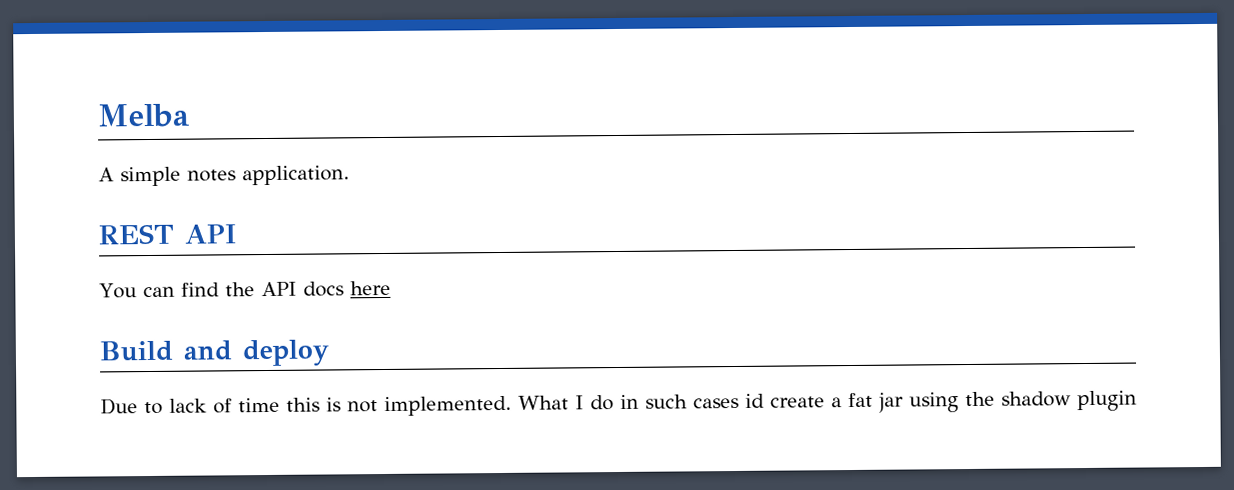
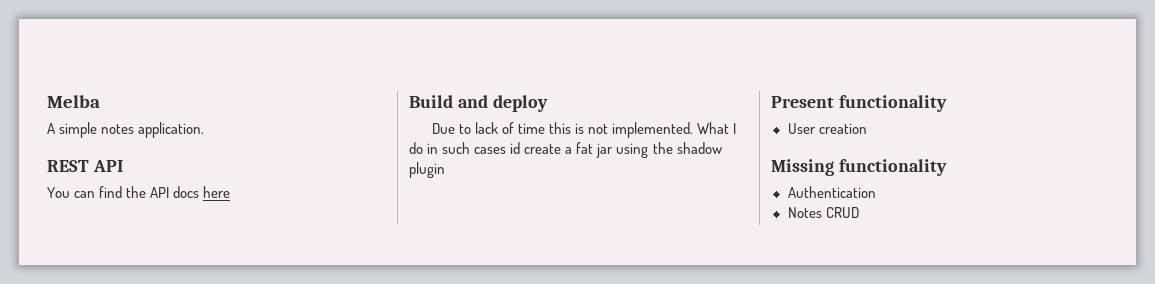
(1137, 401) none -> [771,95,947,112] [787,123,867,134] [771,159,947,176] [787,186,876,198] [787,207,859,218] // Present functionality // User creation // Missing functionality // Authentication // Notes CRUD

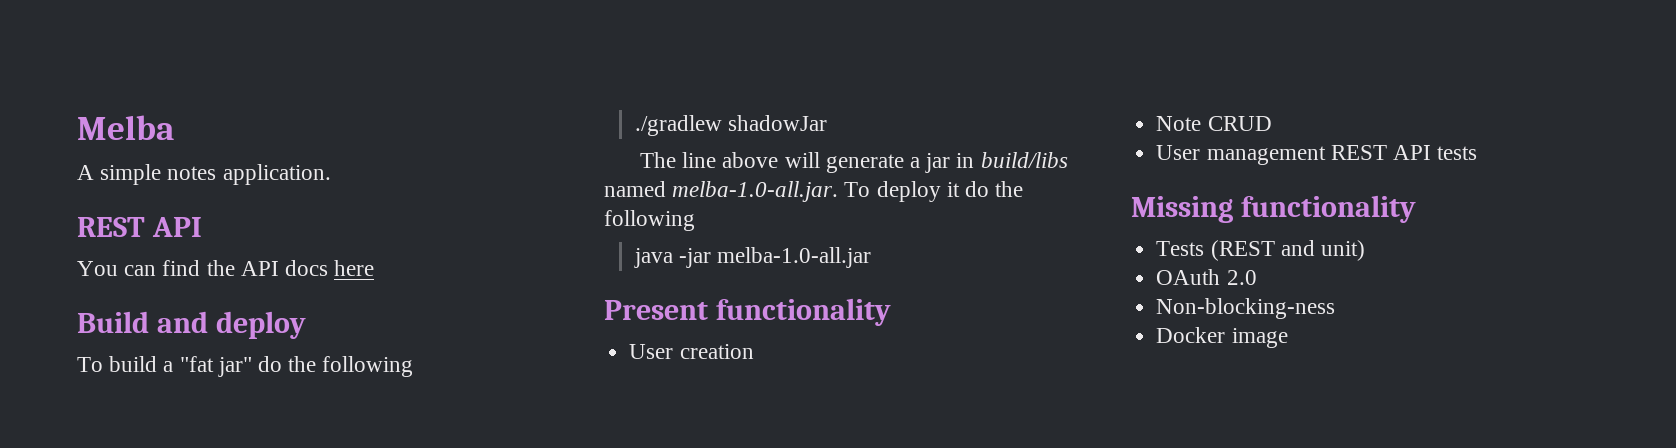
[431,122,737,138] [409,142,722,158] [409,162,445,178] [771,95,947,112] [787,123,867,134] [771,159,947,176] [787,186,876,198] [787,207,859,218] Due to lack of time this is not implemented. What I do in such cases id create a fat jar using the shadow plugin // Present functionality // User creation // Missing functionality // Authentication // Notes CRUD -> [77,356,414,377] [634,115,828,136] [640,152,1068,173] [604,181,1024,202] [604,210,695,231] [633,247,872,268] [604,298,891,326] [629,344,754,359] [1156,116,1272,131] [1156,145,1478,165] [1131,195,1416,223] [1156,240,1365,261] [1156,269,1257,285] [1156,298,1336,319] [1156,327,1288,348] To build a "fat jar" do the following // ./gradlew shadowJar // The line above will generate a jar in build/libs named melba-1.0-all.jar. To deploy it do the following // java -jar melba-1.0-all.jar // Present functionality // User creation // Note CRUD // User management REST API tests // Missing functionality // Tests (REST and unit) // OAuth 2.0 // Non-blocking-ness // Docker image

